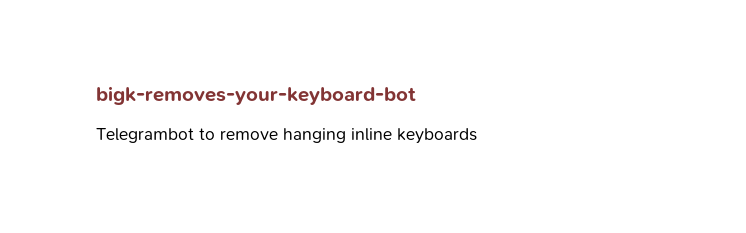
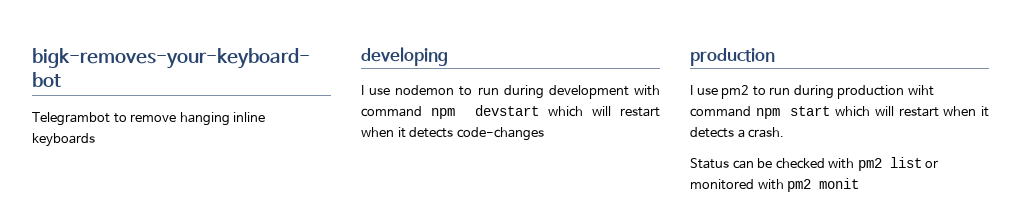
(477, 136) none -> [361,47,448,66] [361,85,660,99] [361,105,660,119] [361,127,544,141] [690,48,775,66] [690,85,934,99] [690,106,989,119] [690,127,785,138] [690,157,939,171] [690,178,860,192] // developing // I use nodemon to run during development with command npm devstart which will restart when it detects code-changes // production // I use pm2 to run during production wiht command npm start which will restart when it detects a crash. // Status can be checked with pm2 list or monitored with pm2 monit

